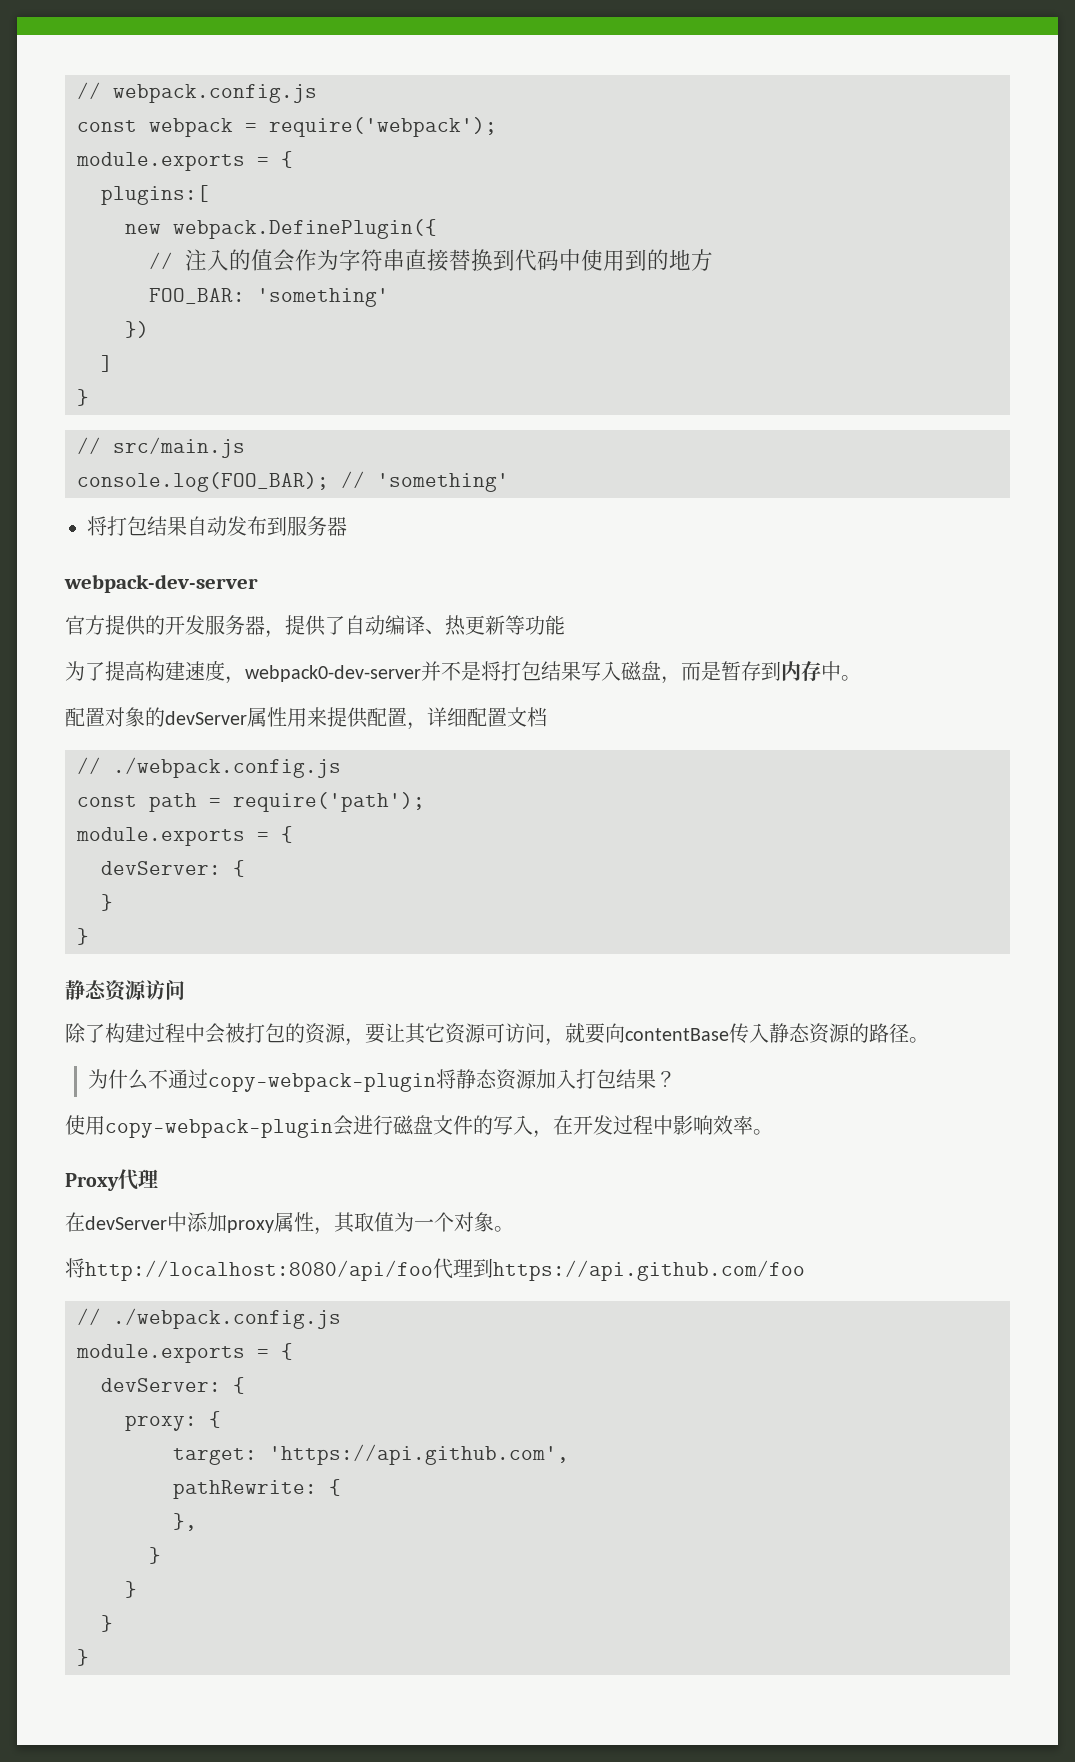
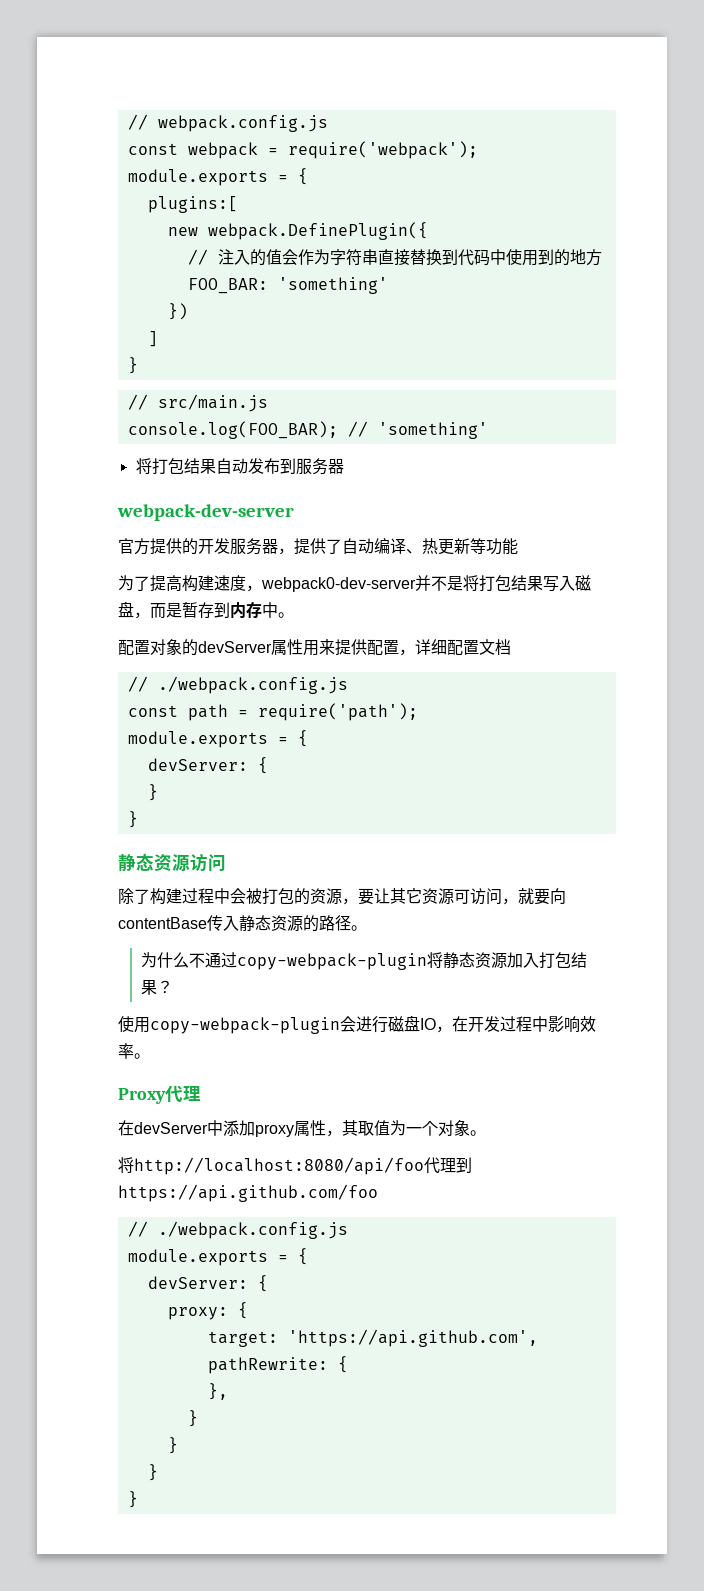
[433,1115,533,1135] 文件的写入 -> [420,1018,436,1030] IO

